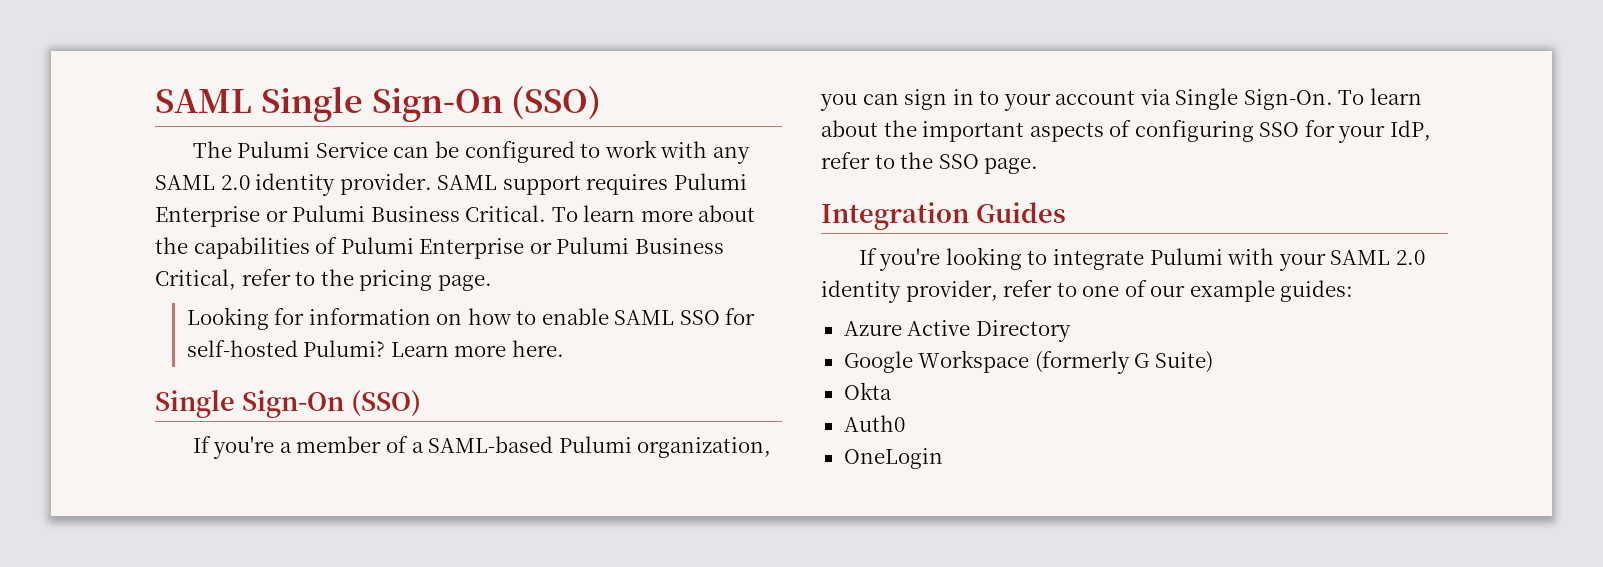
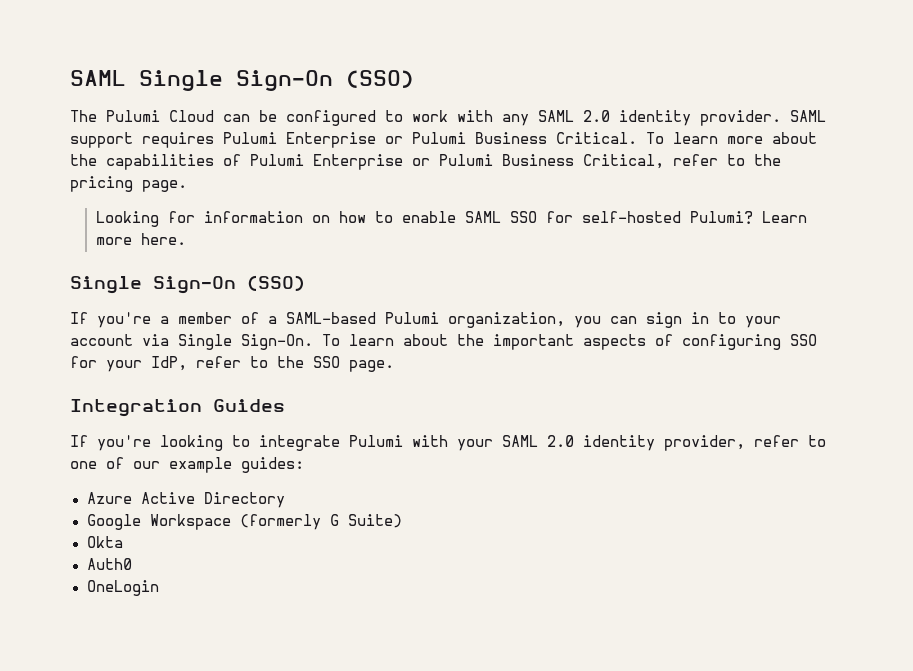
[315,142,388,158] Service -> [169,110,214,122] Cloud

